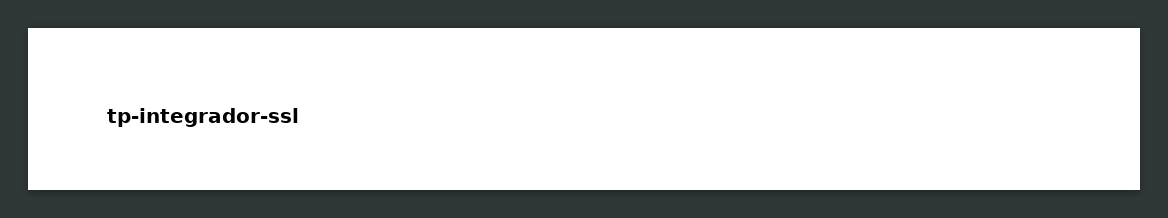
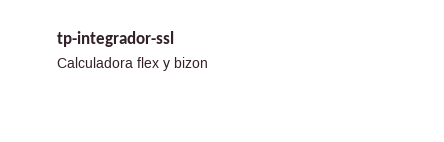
(299, 117) none -> [57,57,208,71] // Calculadora flex y bizon

